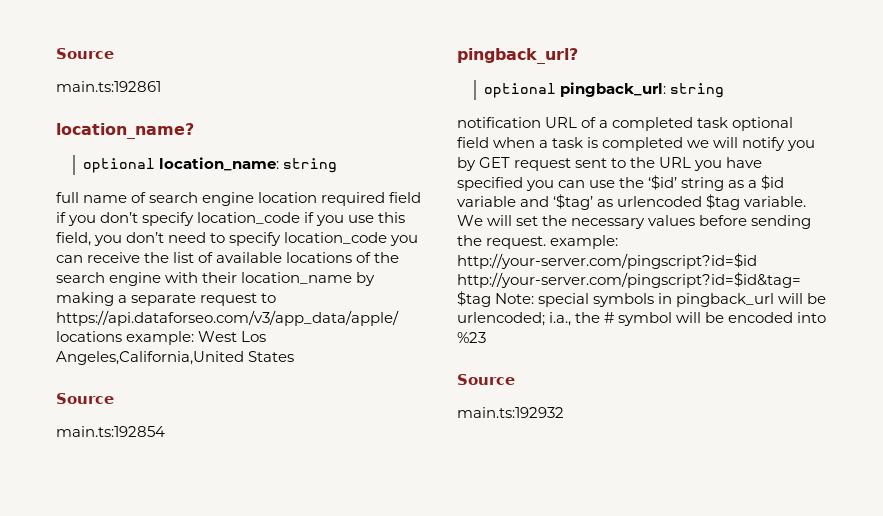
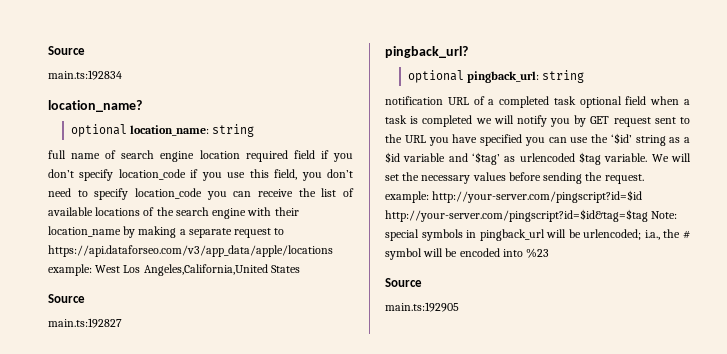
[56,48,114,59] [56,81,161,92] Source // main.ts:192861 -> [48,46,85,55] [48,70,122,80] Source // main.ts:192834
[56,426,165,437] main.ts:192854 -> [48,318,122,328] main.ts:192827
[457,407,564,418] main.ts:192932 -> [385,302,459,312] main.ts:192905

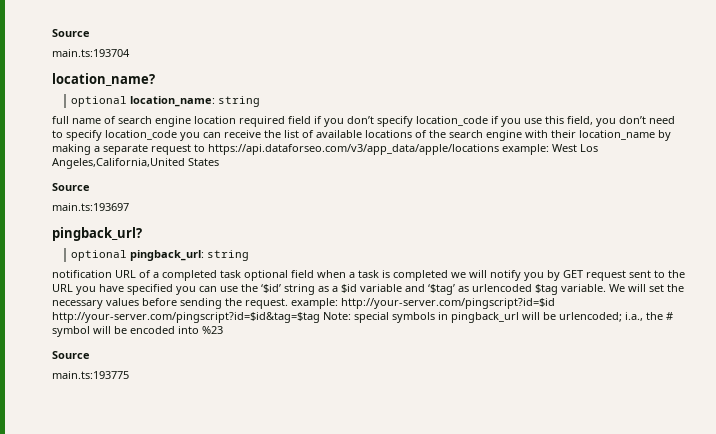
[48,46,85,55] [48,70,122,80] Source // main.ts:192834 -> [52,29,90,37] [52,49,130,57] Source // main.ts:193704
[48,318,122,328] main.ts:192827 -> [52,203,129,211] main.ts:193697
[385,302,459,312] main.ts:192905 -> [52,371,129,379] main.ts:193775

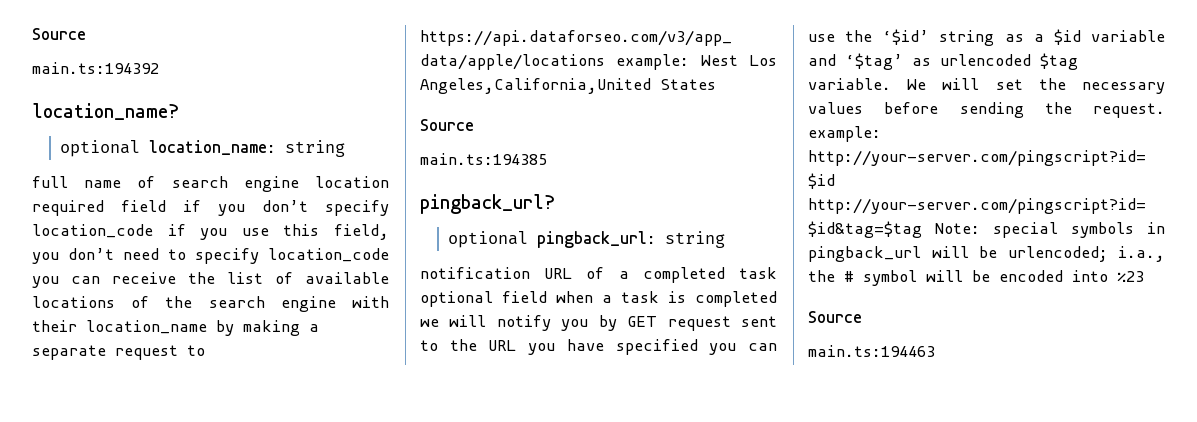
[52,29,90,37] [52,49,130,57] Source // main.ts:193704 -> [32,28,86,40] [32,62,159,74] Source // main.ts:194392
[52,203,129,211] main.ts:193697 -> [420,153,547,165] main.ts:194385
[52,371,129,379] main.ts:193775 -> [808,345,935,357] main.ts:194463

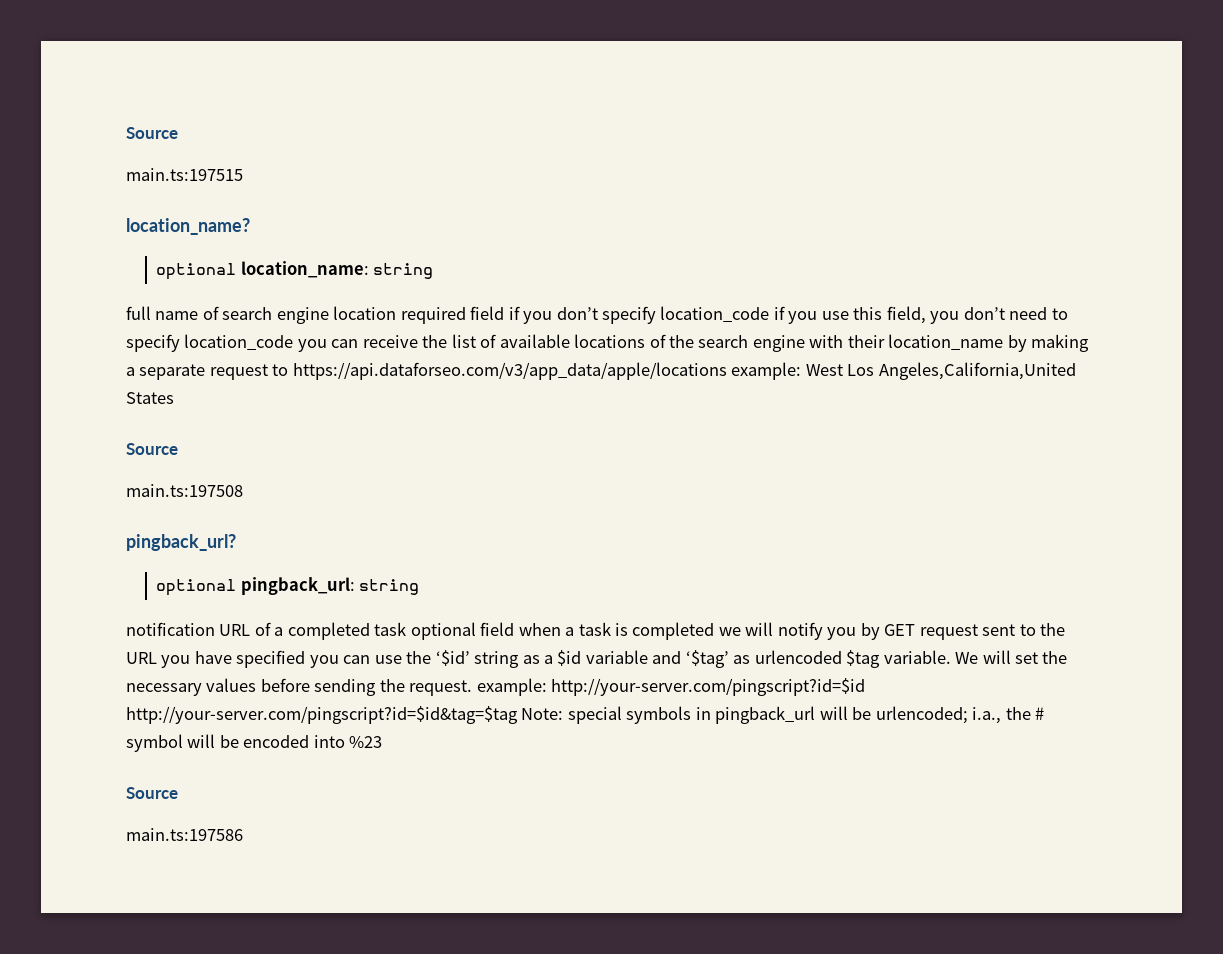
[32,28,86,40] [32,62,159,74] Source // main.ts:194392 -> [126,127,178,139] [126,168,243,181] Source // main.ts:197515
[420,153,547,165] main.ts:194385 -> [126,484,243,497] main.ts:197508
[808,345,935,357] main.ts:194463 -> [126,828,243,841] main.ts:197586

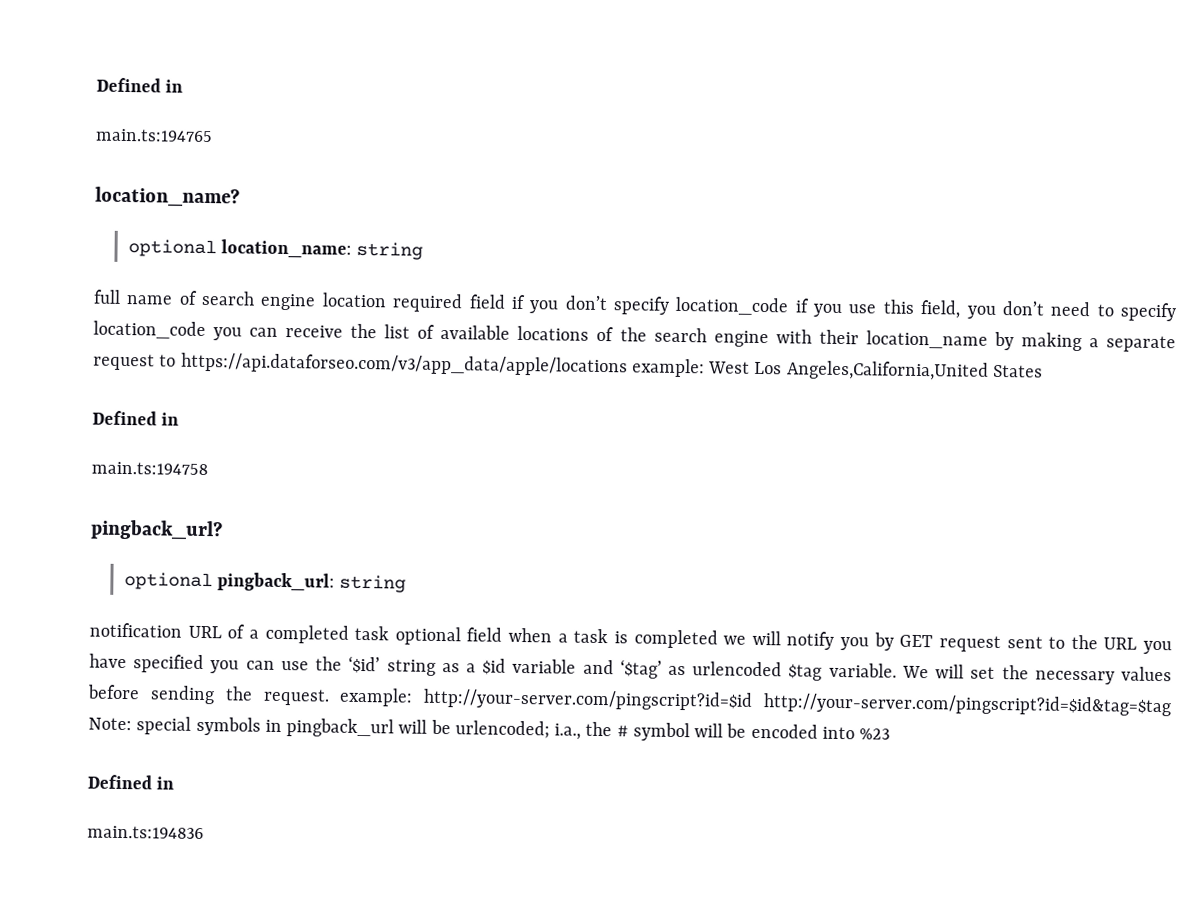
[126,127,178,139] [126,168,243,181] Source // main.ts:197515 -> [96,77,184,93] [95,128,213,143] Defined in // main.ts:194765
[126,443,178,455] [126,484,243,497] Source // main.ts:197508 -> [92,410,180,426] [91,461,208,476] Defined in // main.ts:194758
[126,787,178,799] [126,828,243,841] Source // main.ts:197586 -> [87,774,175,790] [87,825,204,840] Defined in // main.ts:194836

